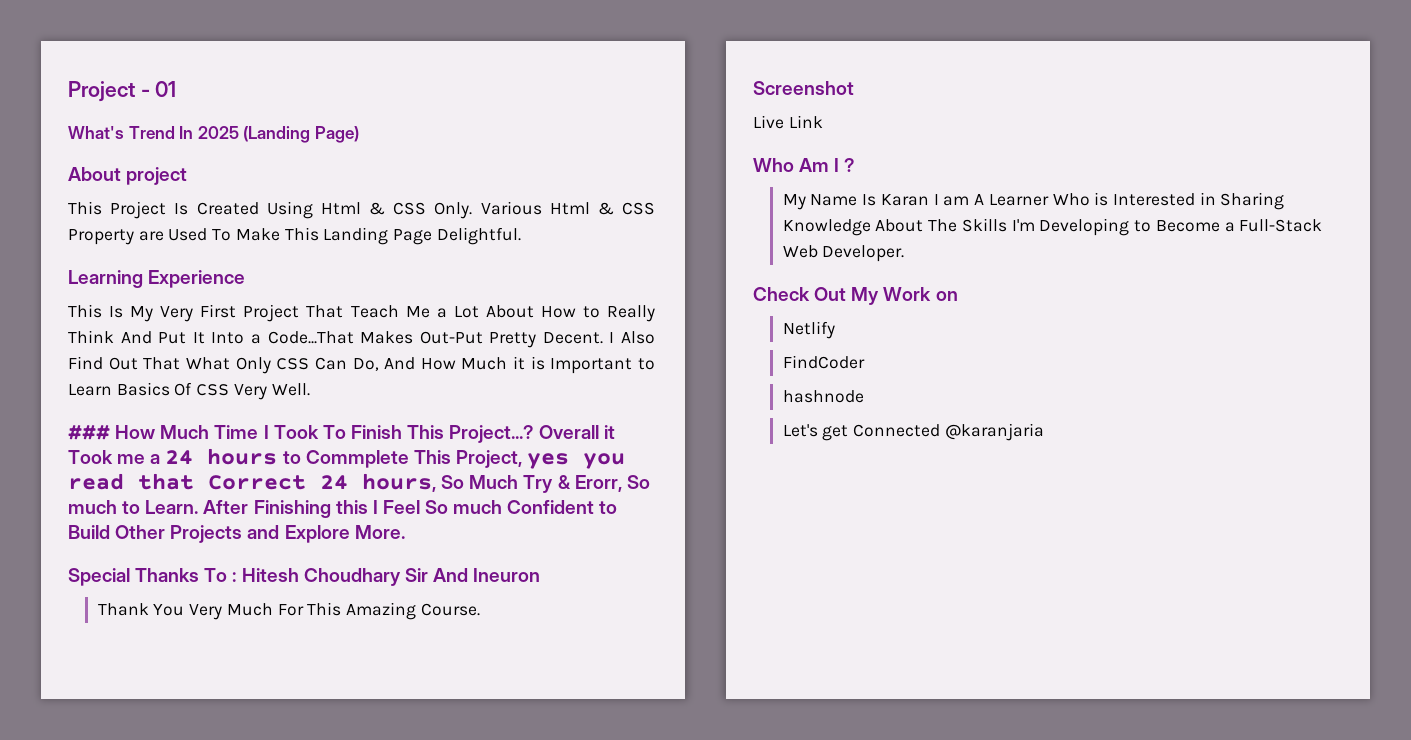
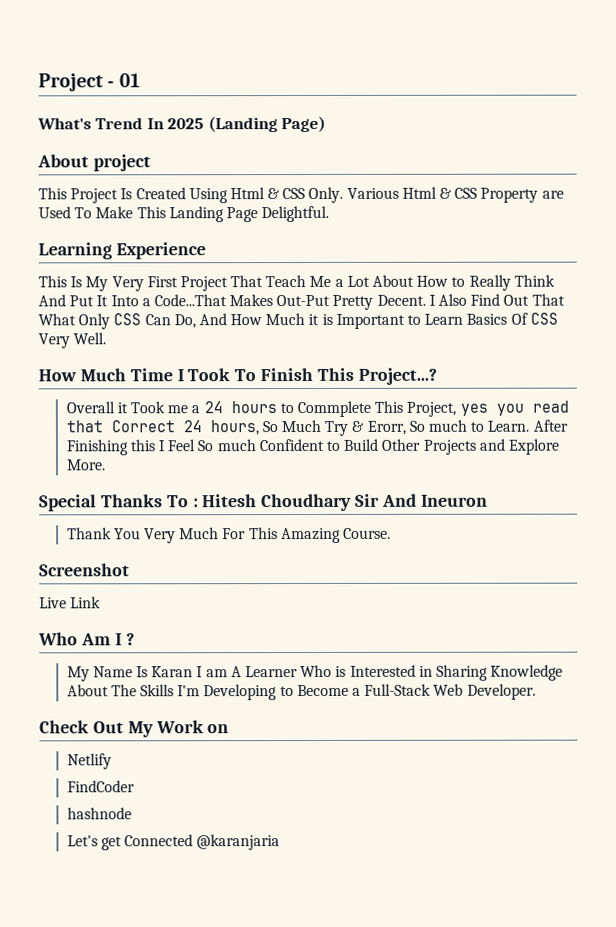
[68,425,110,440] ### -> (107, 338) none
(535, 434) none -> (437, 376) //

